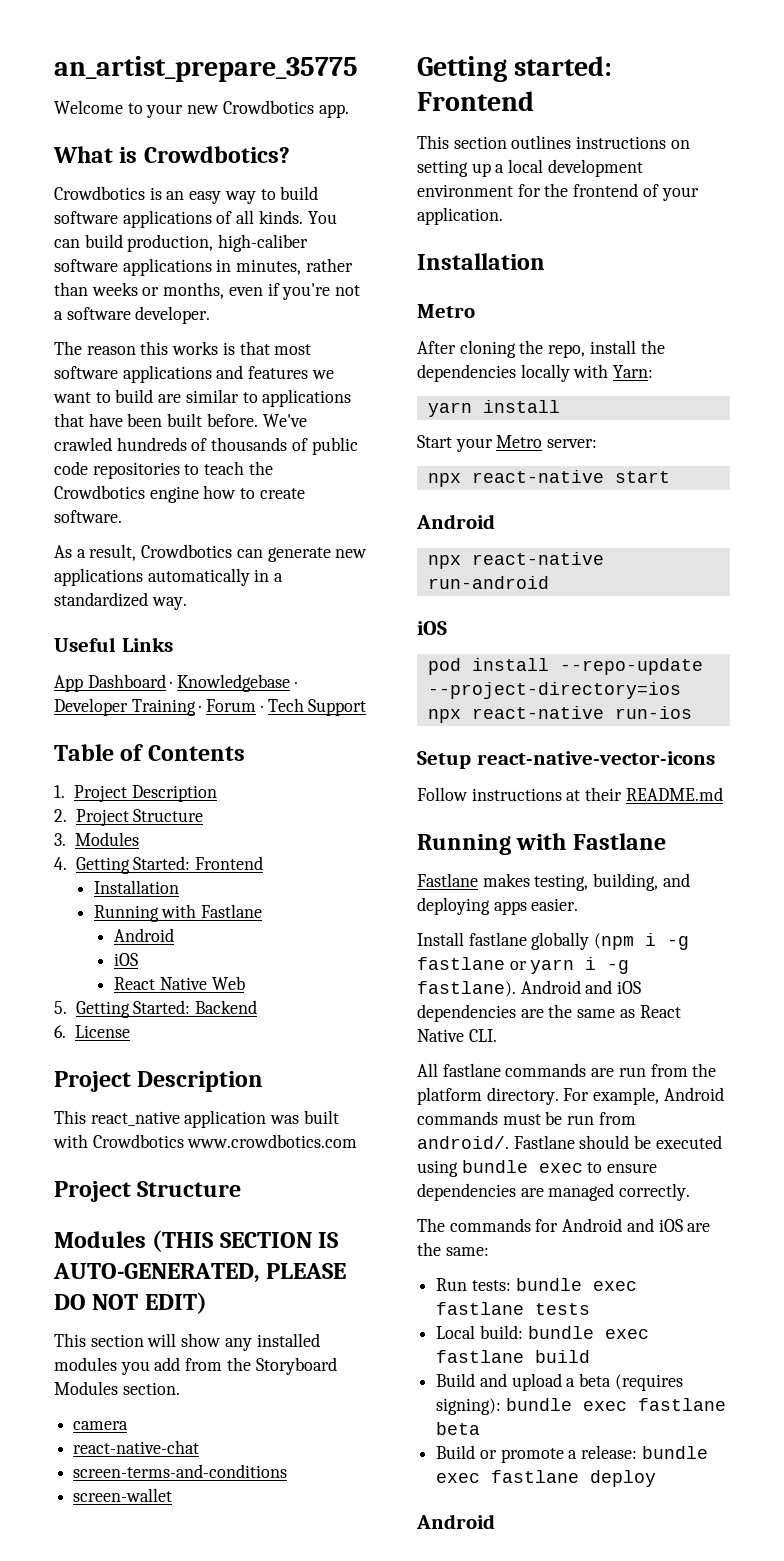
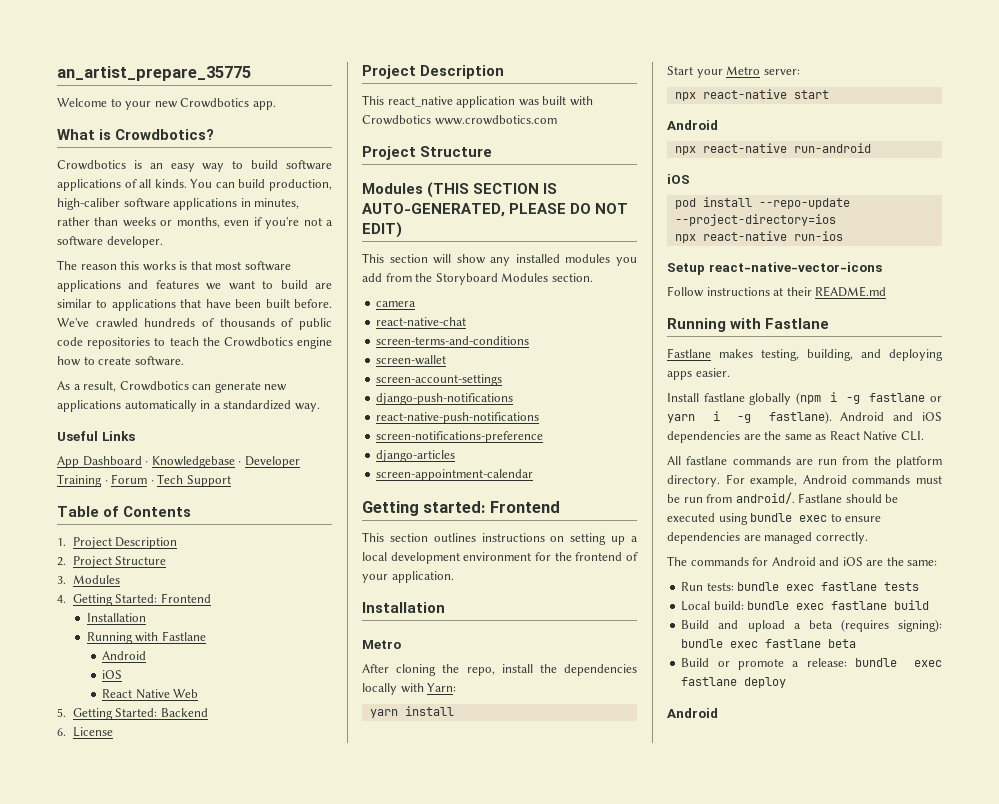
(173, 1495) none -> [376,374,503,386] [376,393,514,405] [376,412,540,424] [376,431,544,443] [376,450,456,462] [376,469,534,481] // screen-account-settings // django-push-notifications // react-native-push-notifications // screen-notifications-preference // django-articles // screen-appointment-calendar

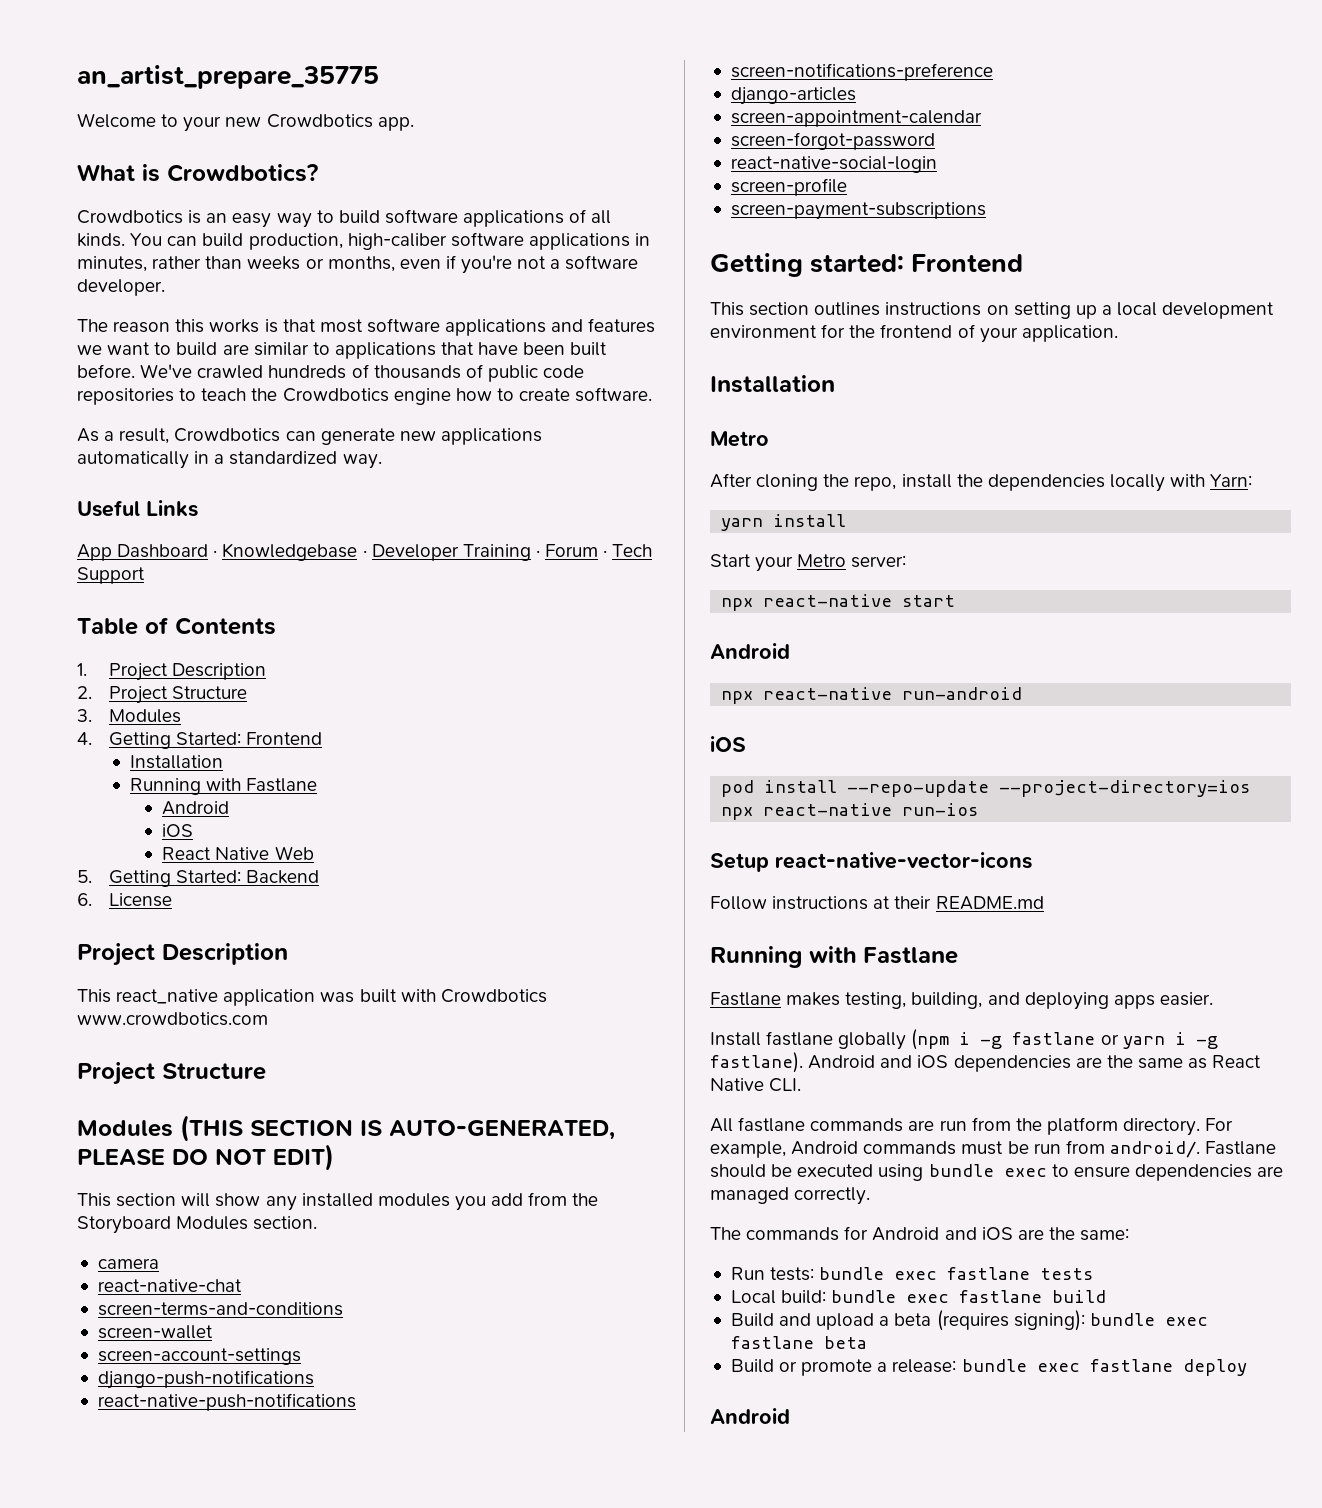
(534, 475) none -> [730,132,935,150] [730,156,937,173] [730,178,847,196] [730,202,986,220] // screen-forgot-password // react-native-social-login // screen-profile // screen-payment-subscriptions

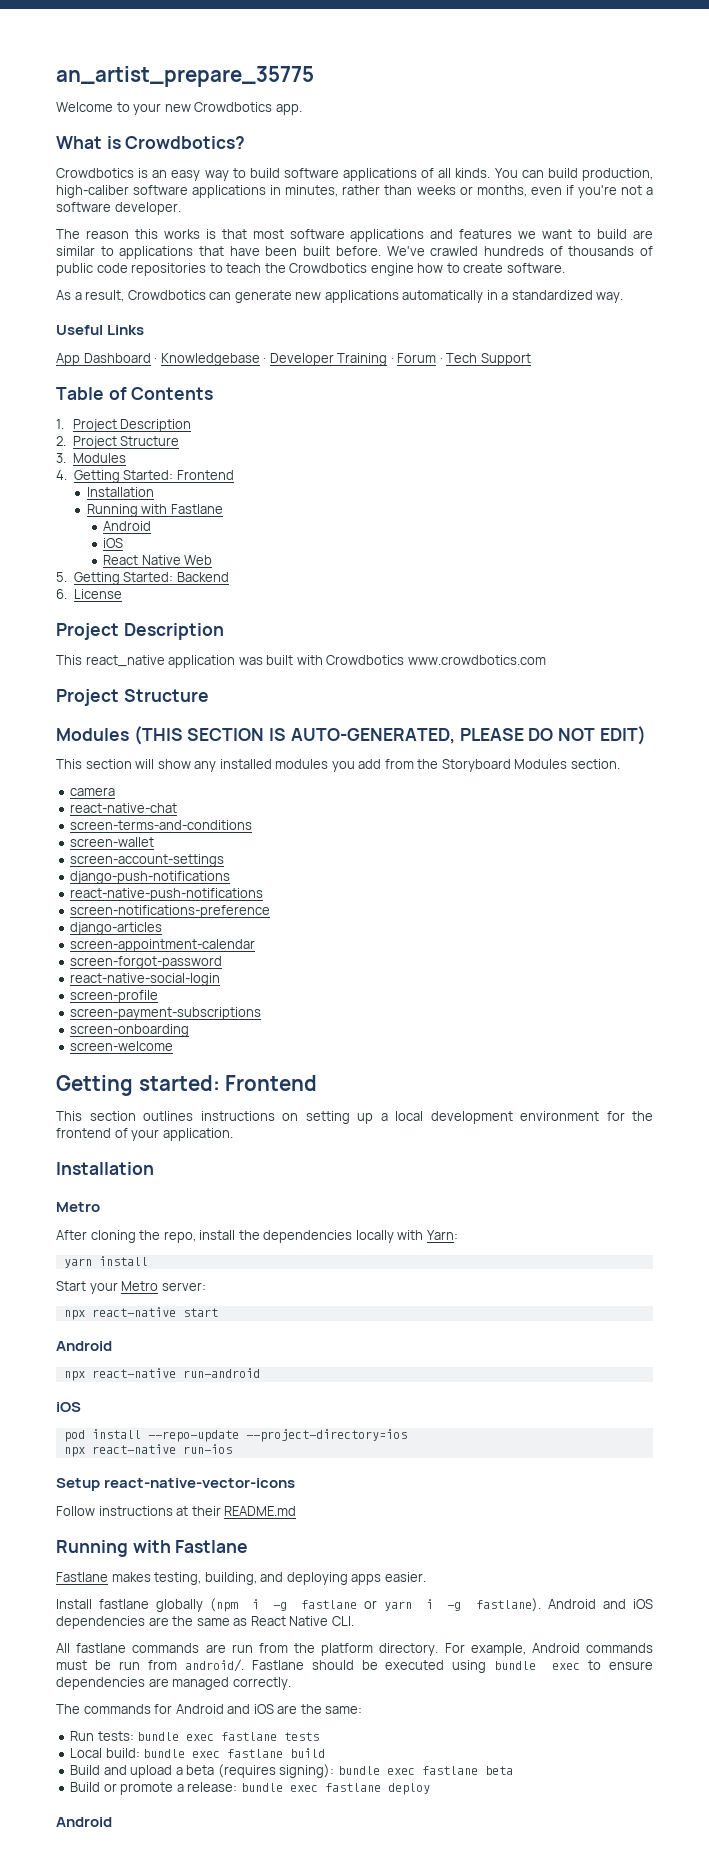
(986, 211) none -> [70,1024,190,1037] [70,1041,174,1051] // screen-onboarding // screen-welcome

